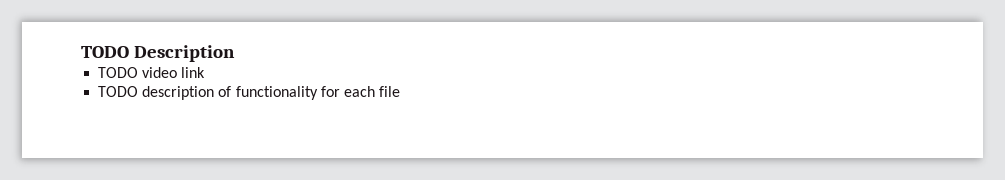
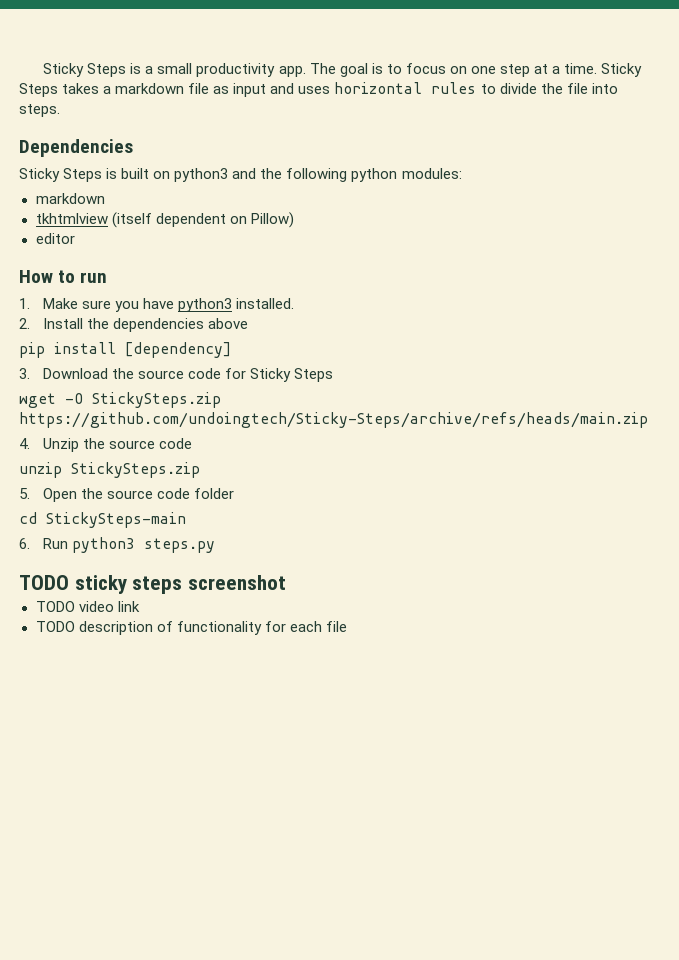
[81,45,235,62] TODO Description -> [43,63,643,77] [19,82,618,97] [19,104,60,117] [19,139,133,157] [19,168,462,182] [35,193,105,204] [35,212,294,228] [35,233,75,244] [19,270,108,283] [19,298,294,312] [19,318,248,332] [19,342,231,358] [19,368,333,382] [19,392,221,408] [19,412,648,428] [19,438,192,452] [19,462,200,478] [19,488,234,502] [19,512,186,528] [19,537,215,553] [19,575,287,594] Sticky Steps is a small productivity app. The goal is to focus on one step at a time. Sticky Steps takes a markdown file as input and uses horizontal rules to divide the file into steps. // Dependencies // Sticky Steps is built on python3 and the following python modules: // markdown // tkhtmlview (itself dependent on Pillow) // editor // How to run // 1. Make sure you have python3 installed. // 2. Install the dependencies above // pip install [dependency] // 3. Download the source code for Sticky Steps // wget -O StickySteps.zip https://github.com/undoingtech/Sticky-Steps/archive/refs/heads/main.zip // 4. Unzip the source code // unzip StickySteps.zip // 5. Open the source code folder // cd StickySteps-main // 6. Run python3 steps.py // TODO sticky steps screenshot

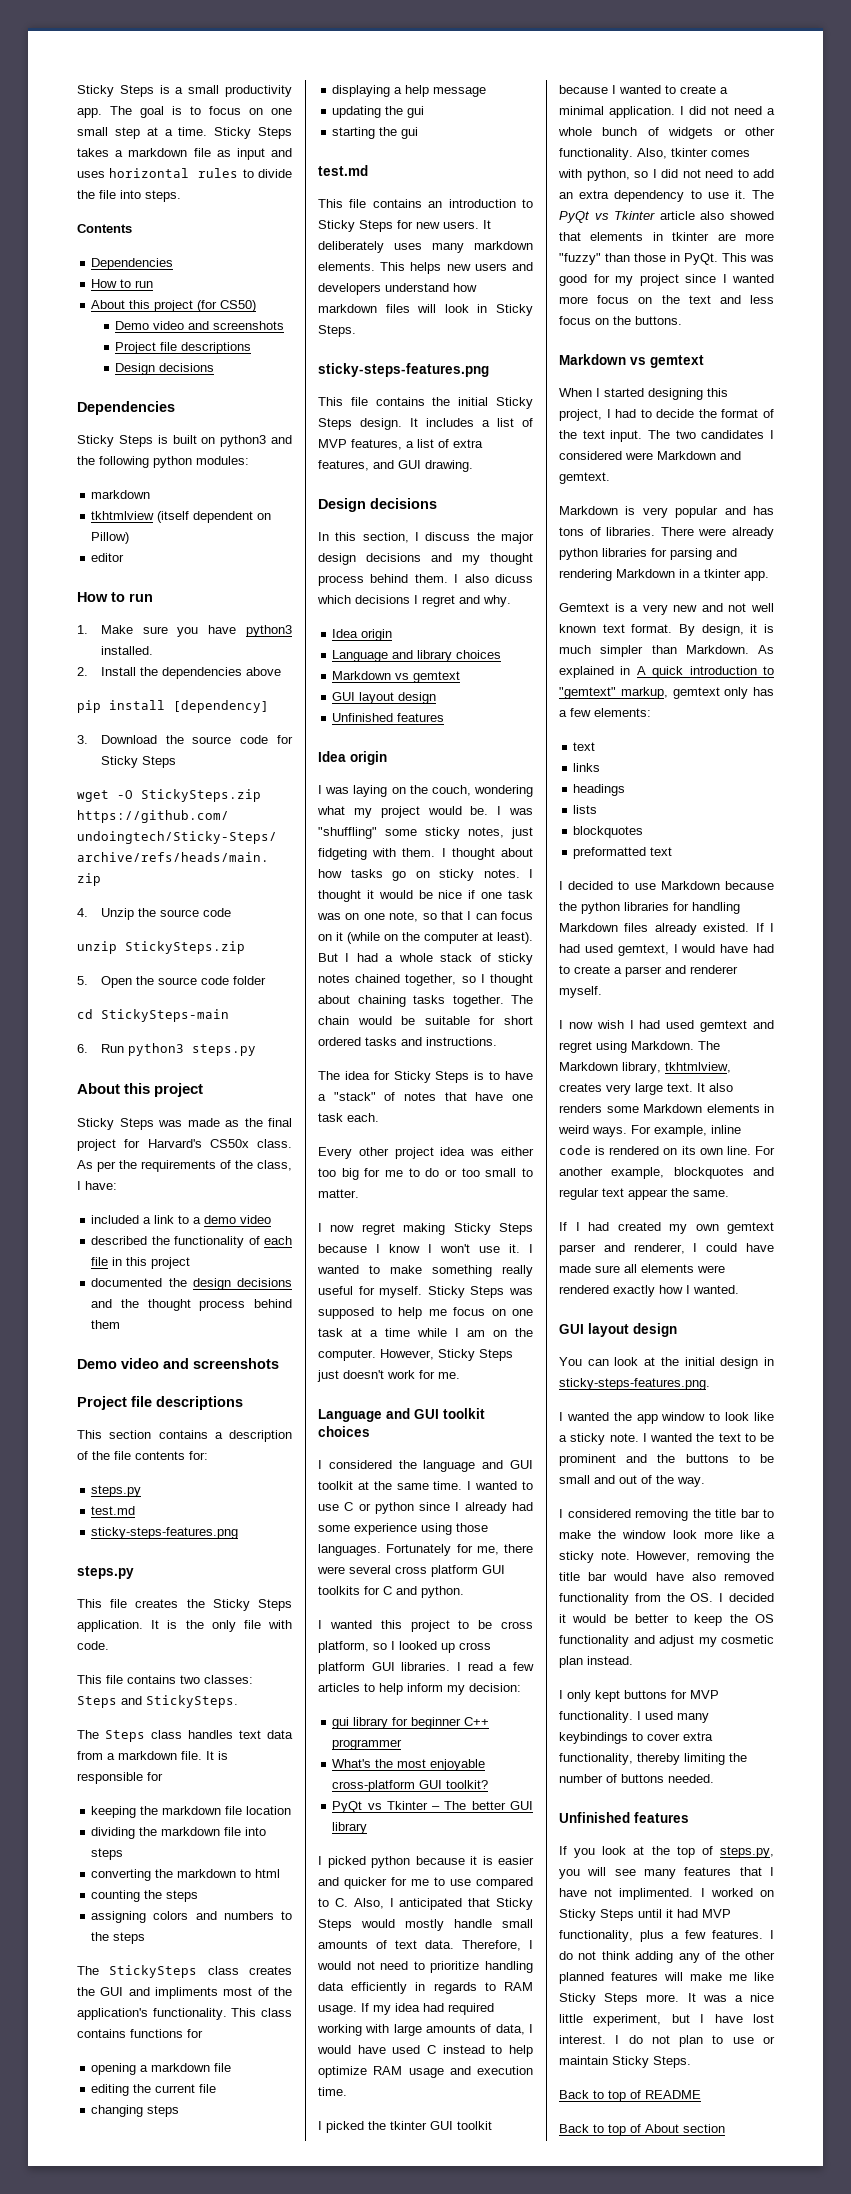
(496, 70) none -> [77,127,108,136] small
(60, 110) none -> [77,224,132,233] [91,258,174,270] [91,279,154,288] [91,300,257,312] [115,321,285,330] [115,342,252,354] [115,363,215,375] // Contents // Dependencies // How to run // About this project (for CS50) // Demo video and screenshots // Project file descriptions // Design decisions
[19,575,287,594] [35,601,140,612] [35,621,347,635] TODO sticky steps screenshot // TODO video link // TODO description of functionality for each file -> [77,1083,204,1097] [77,1118,292,1130] [77,1139,292,1151] [77,1160,292,1172] [77,1181,117,1190] [91,1215,272,1224] [91,1236,292,1248] [91,1257,191,1269] [91,1278,292,1290] [91,1299,292,1311] [91,1320,121,1329] [77,1358,279,1369] [77,1396,243,1410] [77,1430,292,1442] [77,1451,208,1460] [91,1485,142,1497] [91,1506,136,1515] [91,1527,239,1539] [77,1566,134,1579] [77,1599,292,1611] [77,1620,292,1632] [77,1641,109,1650] [77,1675,253,1684] [77,1695,238,1708] [77,1730,293,1742] [77,1751,228,1760] [77,1772,163,1784] [91,1806,292,1818] [91,1827,267,1839] [91,1848,124,1860] [91,1869,281,1881] [91,1890,199,1902] [91,1911,292,1923] [91,1932,146,1944] [77,1965,292,1978] [77,1987,292,1999] [77,2008,292,2020] [77,2029,203,2038] [91,2063,232,2075] [91,2084,217,2096] [91,2105,180,2117] [332,85,487,97] [332,106,425,118] [332,127,419,139] [318,165,368,176] [318,199,533,208] [318,220,491,232] [318,241,533,253] [318,262,533,274] [318,283,477,295] [318,304,533,316] [318,325,356,337] [318,363,489,377] [318,397,533,409] [318,418,533,430] [318,439,483,450] [318,460,473,472] [318,498,437,512] [318,532,534,544] [318,553,533,565] [318,574,533,586] [317,595,511,607] [332,629,393,641] [332,650,502,662] [332,671,461,683] [332,692,437,704] [332,713,445,722] [318,751,387,765] [318,785,533,797] [317,806,533,818] [318,827,533,839] [318,848,533,860] [318,869,533,881] [318,890,533,902] [317,911,533,922] [318,932,533,944] [318,953,533,965] [318,974,533,986] [318,995,533,1007] [318,1016,533,1025] [318,1037,497,1046] [318,1071,533,1083] [318,1092,533,1101] [318,1113,379,1122] [318,1147,534,1159] [318,1168,533,1180] [318,1189,359,1198] [318,1223,533,1235] [318,1244,533,1253] [317,1265,533,1277] [318,1286,533,1298] [318,1307,533,1319] [318,1328,533,1337] [318,1349,513,1361] [317,1370,460,1382] [318,1408,485,1422] [318,1426,370,1437] [318,1460,533,1472] [318,1481,533,1490] [318,1502,533,1514] [318,1523,488,1535] [318,1544,533,1556] [317,1565,505,1577] [318,1586,464,1598] [318,1620,533,1632] [318,1641,491,1653] [318,1662,534,1674] [318,1683,521,1695] [332,1717,490,1729] [332,1739,403,1750] [332,1759,486,1771] [332,1780,489,1792] [332,1801,533,1813] [332,1822,368,1834] [318,1856,534,1868] [318,1877,533,1889] [318,1898,533,1910] [318,1919,533,1931] [318,1940,533,1951] [317,1961,533,1973] [318,1982,533,1994] [318,2003,494,2015] [317,2024,533,2036] [317,2045,533,2057] [318,2066,533,2078] [318,2087,347,2096] [318,2121,492,2133] [559,85,728,94] [559,106,775,118] [558,127,775,139] [559,148,750,160] [558,169,774,181] [559,190,774,202] [559,211,774,223] [559,232,774,241] [559,253,774,265] [559,274,774,286] [559,295,774,304] [559,316,682,325] [559,354,704,368] [559,388,728,400] [559,409,774,421] [559,430,774,442] [559,451,741,460] [559,472,610,484] [559,506,774,518] [559,527,774,539] [559,548,737,560] [559,569,769,581] [559,603,774,615] [559,624,774,636] [559,645,774,657] [559,666,774,678] [559,687,774,699] [559,708,651,717] [573,742,596,751] [573,763,601,772] [573,784,626,796] [573,805,598,814] [573,826,644,838] [573,847,673,859] [559,881,774,890] [559,902,740,914] [559,923,774,935] [559,944,774,956] [559,965,738,977] [559,986,602,998] [559,1020,774,1032] [559,1041,720,1053] [559,1062,731,1074] [559,1083,733,1095] [559,1104,774,1113] [558,1125,741,1137] [559,1145,775,1155] [559,1167,774,1179] [559,1188,729,1200] [559,1222,774,1234] [559,1243,774,1255] [559,1264,725,1273] [559,1285,739,1297] [559,1323,677,1337] [559,1357,774,1369] [559,1378,710,1390] [559,1412,774,1424] [559,1433,774,1445] [559,1454,774,1466] [559,1475,705,1487] [559,1509,774,1521] [559,1530,775,1539] [559,1551,774,1563] [559,1572,774,1581] [559,1593,774,1605] [559,1614,774,1626] [559,1635,774,1647] [559,1656,633,1668] [559,1690,719,1702] [559,1711,709,1723] [559,1732,713,1744] [559,1753,747,1765] [559,1774,714,1783] [559,1812,689,1823] [559,1846,774,1858] [559,1867,774,1879] [559,1888,774,1900] [559,1909,731,1921] [559,1930,774,1942] [559,1951,775,1963] [559,1972,774,1984] [559,1993,774,2005] [559,2014,774,2026] [559,2035,775,2047] [559,2056,691,2068] [559,2090,701,2102] [559,2124,725,2136] About this project // Sticky Steps was made as the final project for Harvard's CS50x class. As per the requirements of the class, I have: // included a link to a demo video // described the functionality of each file in this project // documented the design decisions and the thought process behind them // Demo video and screenshots // Project file descriptions // This section contains a description of the file contents for: // steps.py // test.md // sticky-steps-features.png // steps.py // This file creates the Sticky Steps application. It is the only file with code. // This file contains two classes: Steps and StickySteps. // The Steps class handles text data from a markdown file. It is responsible for // keeping the markdown file location // dividing the markdown file into steps // converting the markdown to html // counting the steps // assigning colors and numbers to the steps // The StickySteps class creates the GUI and impliments most of the application's functionality. This class contains functions for // opening a markdown file // editing the current file // changing steps // displaying a help message // updating the gui // starting the gui // test.md // This file contains an introduction to Sticky Steps for new users. It deliberately uses many markdown elements. This helps new users and developers understand how markdown files will look in Sticky Steps. // sticky-steps-features.png // This file contains the initial Sticky Steps design. It includes a list of MVP features, a list of extra features, and GUI drawing. // Design decisions // In this section, I discuss the major design decisions and my thought process behind them. I also dicuss which decisions I regret and why. // Idea origin // Language and library choices // Markdown vs gemtext // GUI layout design // Unfinished features // Idea origin // I was laying on the couch, wondering what my project would be. I was "shuffling" some sticky notes, just fidgeting with them. I thought about how tasks go on sticky notes. I thought it would be nice if one task was on one note, so that I can focus on it (while on the computer at least). But I had a whole stack of sticky notes chained together, so I thought about chaining tasks together. The chain would be suitable for short ordered tasks and instructions. // The idea for Sticky Steps is to have a "stack" of notes that have one task each. // Every other project idea was either too big for me to do or too small to matter. // I now regret making Sticky Steps because I know I won't use it. I wanted to make something really useful for myself. Sticky Steps was supposed to help me focus on one task at a time while I am on the computer. However, Sticky Steps just doesn't work for me. // Language and GUI toolkit choices // I considered the language and GUI toolkit at the same time. I wanted to use C or python since I already had some experience using those languages. Fortunately for me, there were several cross platform GUI toolkits for C and python. // I wanted this project to be cross platform, so I looked up cross platform GUI libraries. I read a few articles to help inform my decision: // gui library for beginner C++ programmer // What's the most enjoyable cross-platform GUI toolkit? // PyQt vs Tkinter – The better GUI library // I picked python because it is easier and quicker for me to use compared to C. Also, I anticipated that Sticky Steps would mostly handle small amounts of text data. Therefore, I would not need to prioritize handling data efficiently in regards to RAM usage. If my idea had required working with large amounts of data, I would have used C instead to help optimize RAM usage and execution time. // I picked the tkinter GUI toolkit because I wanted to create a minimal application. I did not need a whole bunch of widgets or other functionality. Also, tkinter comes with python, so I did not need to add an extra dependency to use it. The PyQt vs Tkinter article also showed that elements in tkinter are more "fuzzy" than those in PyQt. This was good for my project since I wanted more focus on the text and less focus on the buttons. // Markdown vs gemtext // When I started designing this project, I had to decide the format of the text input. The two candidates I considered were Markdown and gemtext. // Markdown is very popular and has tons of libraries. There were already python libraries for parsing and rendering Markdown in a tkinter app. // Gemtext is a very new and not well known text format. By design, it is much simpler than Markdown. As explained in A quick introduction to "gemtext" markup, gemtext only has a few elements: // text // links // headings // lists // blockquotes // preformatted text // I decided to use Markdown because the python libraries for handling Markdown files already existed. If I had used gemtext, I would have had to create a parser and renderer myself. // I now wish I had used gemtext and regret using Markdown. The Markdown library, tkhtmlview, creates very large text. It also renders some Markdown elements in weird ways. For example, inline code is rendered on its own line. For another example, blockquotes and regular text appear the same. // If I had created my own gemtext parser and renderer, I could have made sure all elements were rendered exactly how I wanted. // GUI layout design // You can look at the initial design in sticky-steps-features.png. // I wanted the app window to look like a sticky note. I wanted the text to be prominent and the buttons to be small and out of the way. // I considered removing the title bar to make the window look more like a sticky note. However, removing the title bar would have also removed functionality from the OS. I decided it would be better to keep the OS functionality and adjust my cosmetic plan instead. // I only kept buttons for MVP functionality. I used many keybindings to cover extra functionality, thereby limiting the number of buttons needed. // Unfinished features // If you look at the top of steps.py, you will see many features that I have not implimented. I worked on Sticky Steps until it had MVP functionality, plus a few features. I do not think adding any of the other planned features will make me like Sticky Steps more. It was a nice little experiment, but I have lost interest. I do not plan to use or maintain Sticky Steps. // Back to top of README // Back to top of About section

